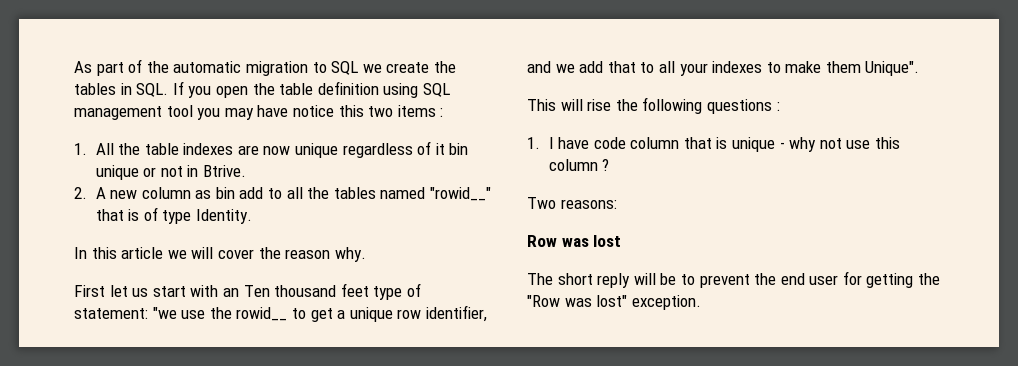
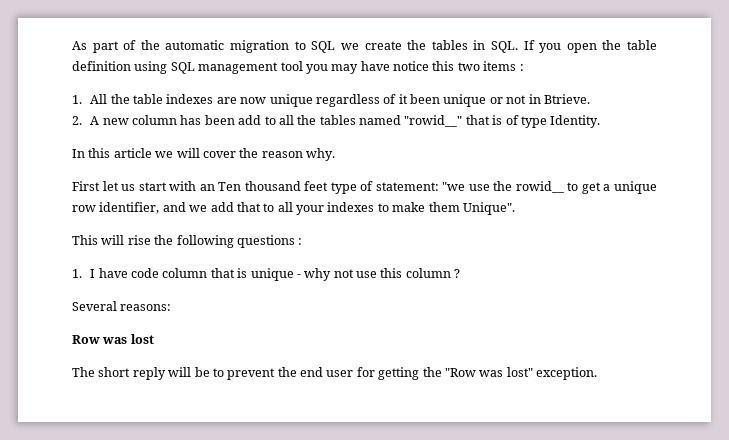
[449,143,469,155] bin -> [410,94,441,104] been
[202,165,246,177] Btrive. -> [543,94,590,104] Btrieve.
[195,187,235,199] as bin -> [180,115,235,125] has been
[527,197,556,209] Two -> [72,301,117,311] Several

